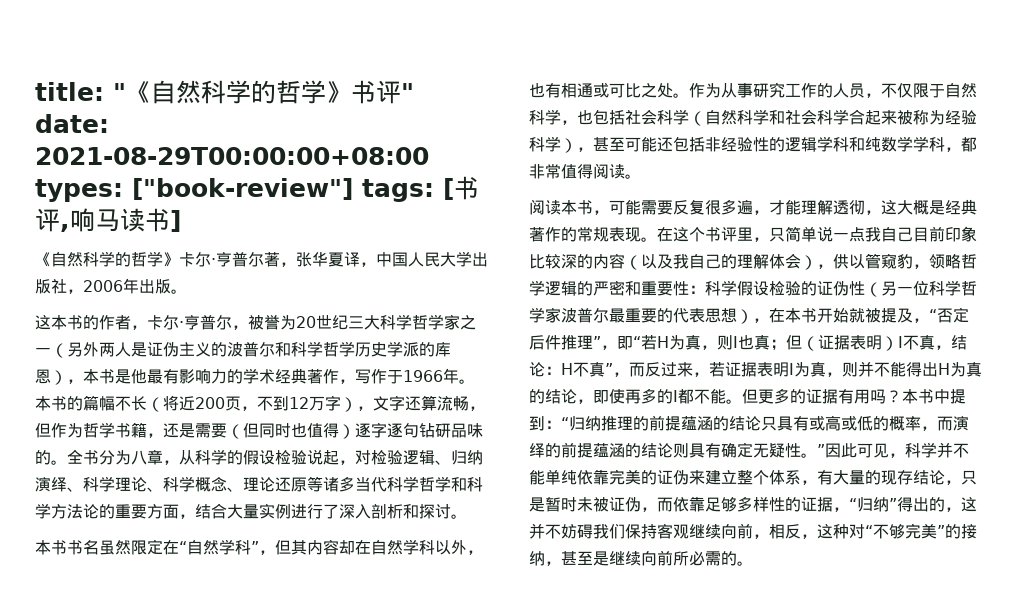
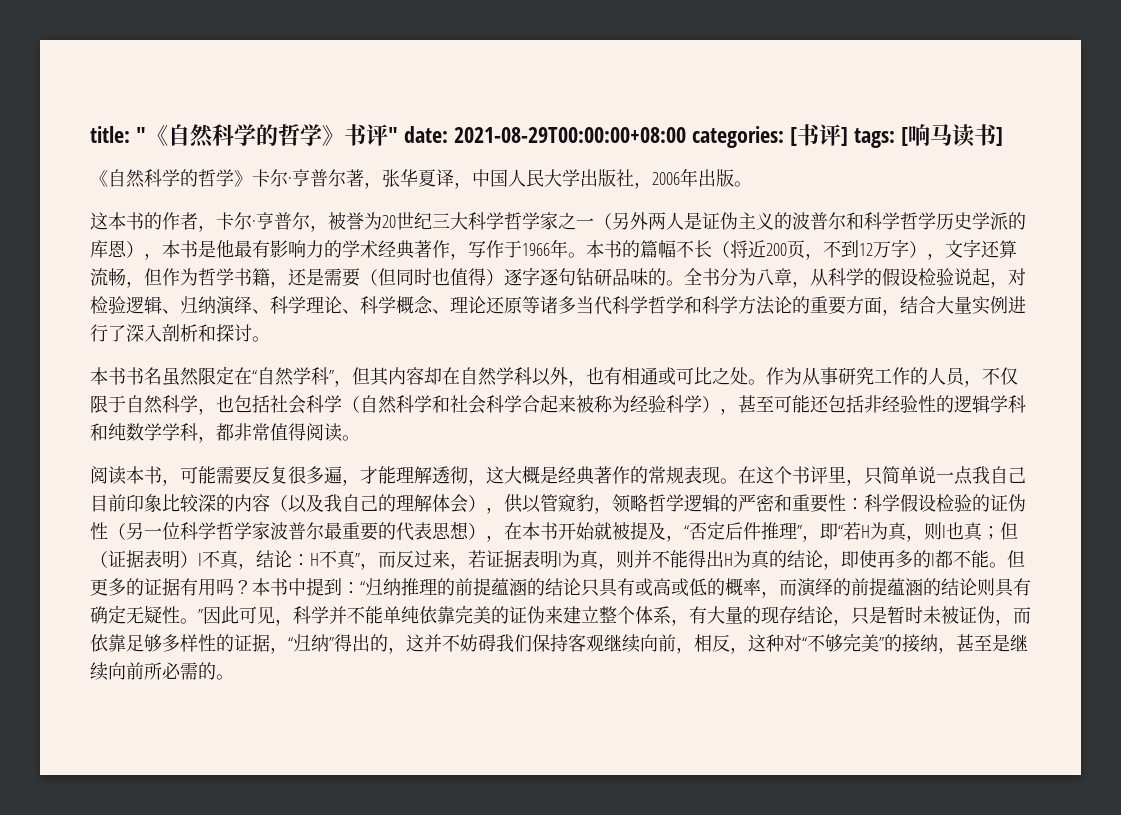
[35,176,479,202] [35,208,70,232] types: ["book-review"] tags: [书评, -> [691,124,908,148] categories: [书评] tags: [

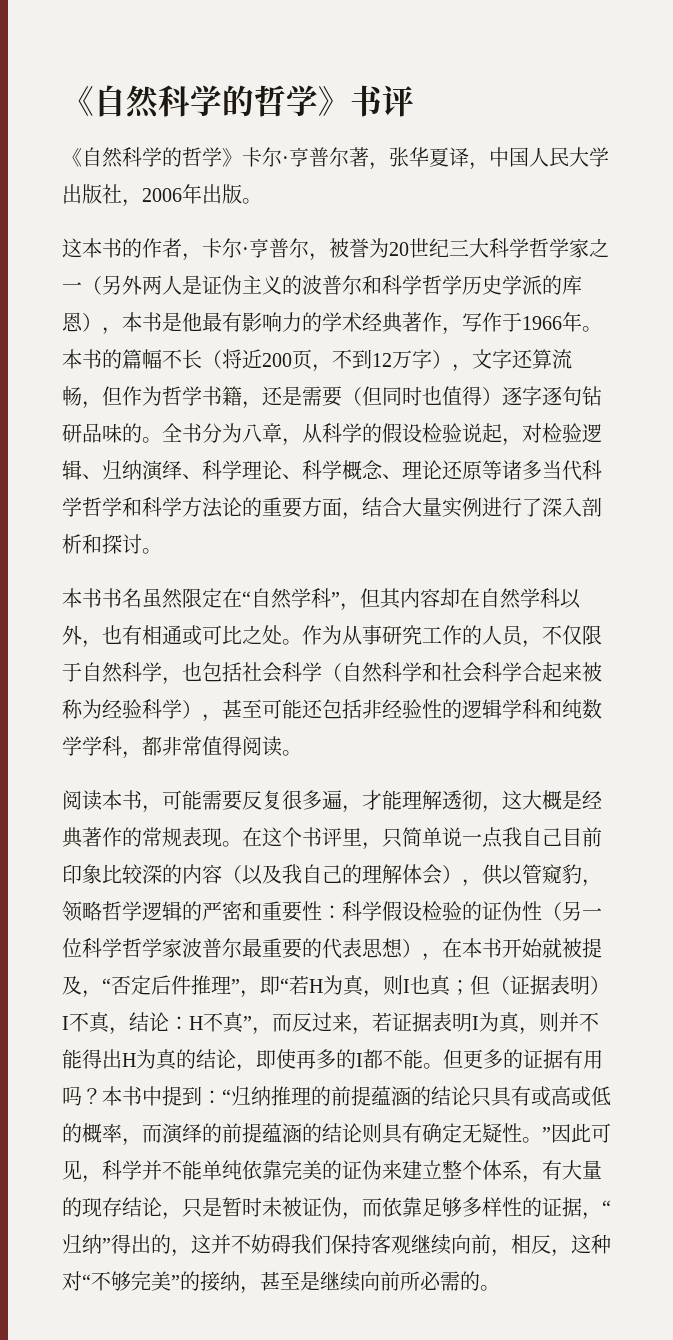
[90,126,146,143] title: " -> (62, 101) none
[387,124,1003,148] " date: 2021-08-29T00:00:00+08:00 categories: [书评] tags: [响马读书] -> (414, 101) none

